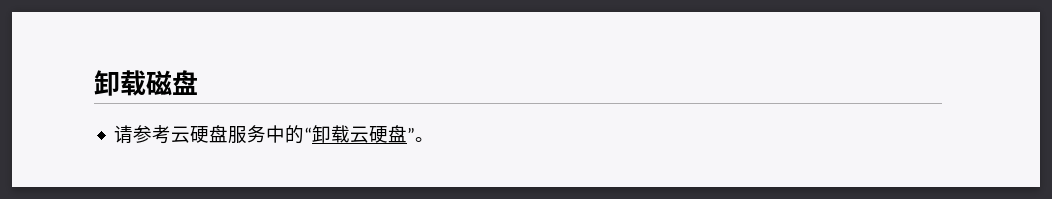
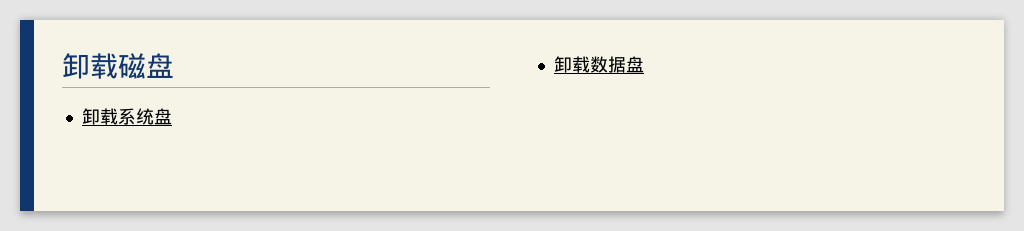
[114,125,435,144] 请参考云硬盘服务中的“卸载云硬盘”。 -> [81,108,172,125] [553,56,644,73] 卸载系统盘 // 卸载数据盘

